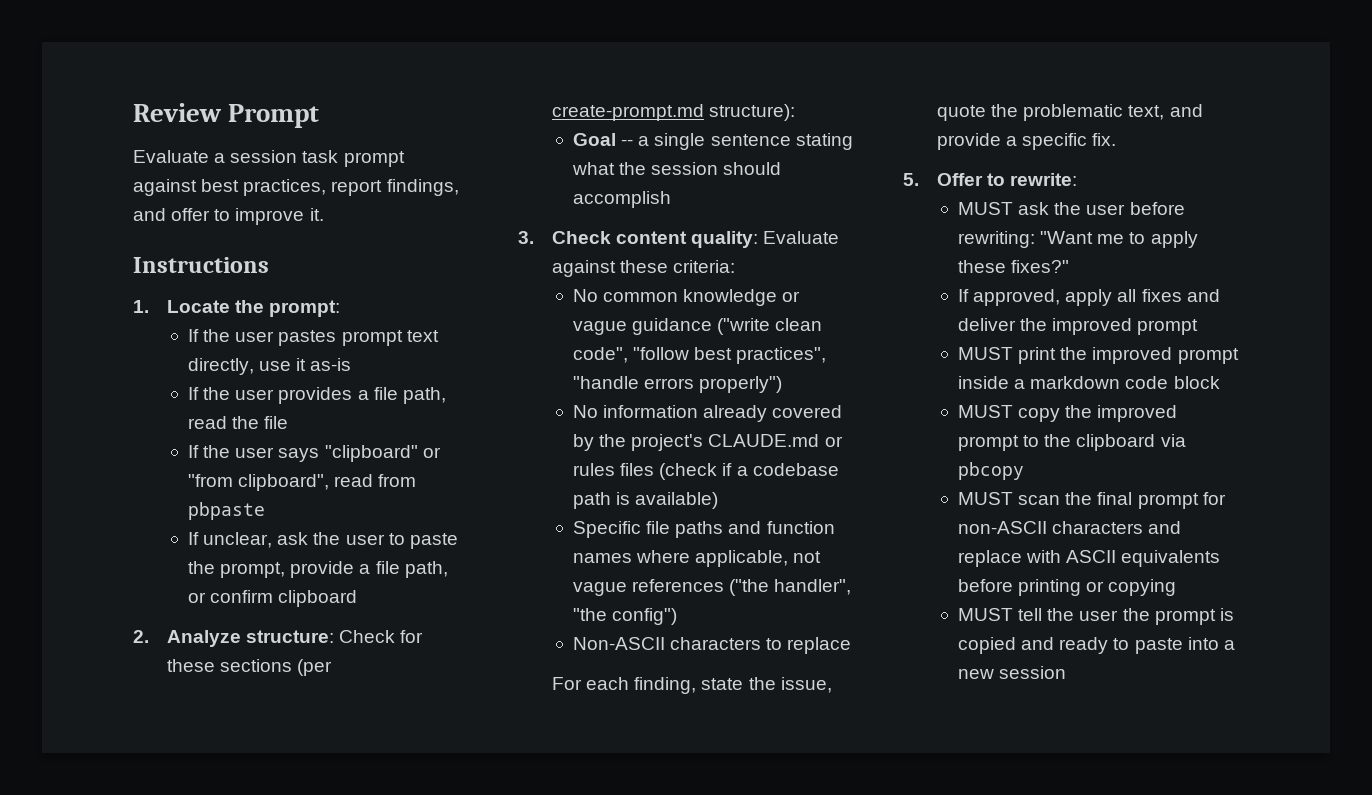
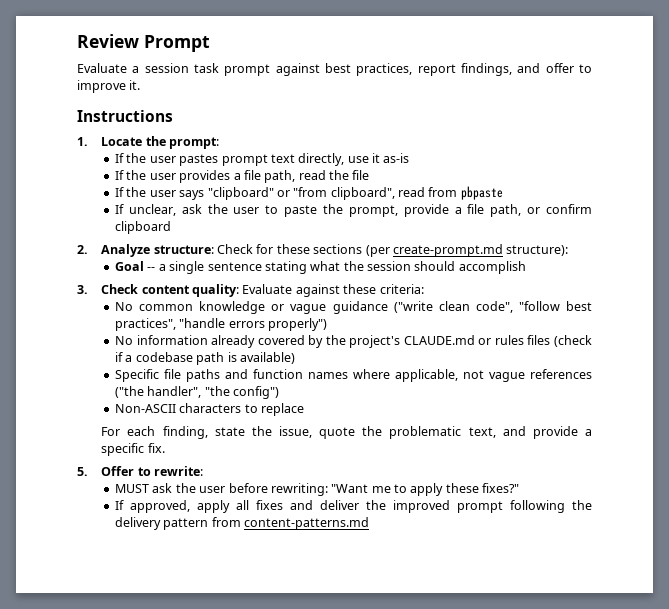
[957,347,1239,364] [957,376,1220,389] [957,405,1178,422] [957,434,1186,451] [957,462,1024,480] [957,492,1226,509] [957,521,1182,534] [957,550,1221,567] [957,579,1177,596] [957,608,1234,625] [957,637,1235,654] [957,666,1067,679] // MUST print the improved prompt inside a markdown code block // MUST copy the improved prompt to the clipboard via pbcopy // MUST scan the final prompt for non-ASCII characters and replace with ASCII equivalents before printing or copying // MUST tell the user the prompt is copied and ready to paste into a new session -> [510,500,592,513] [115,517,370,530] following the delivery pattern from content-patterns.md

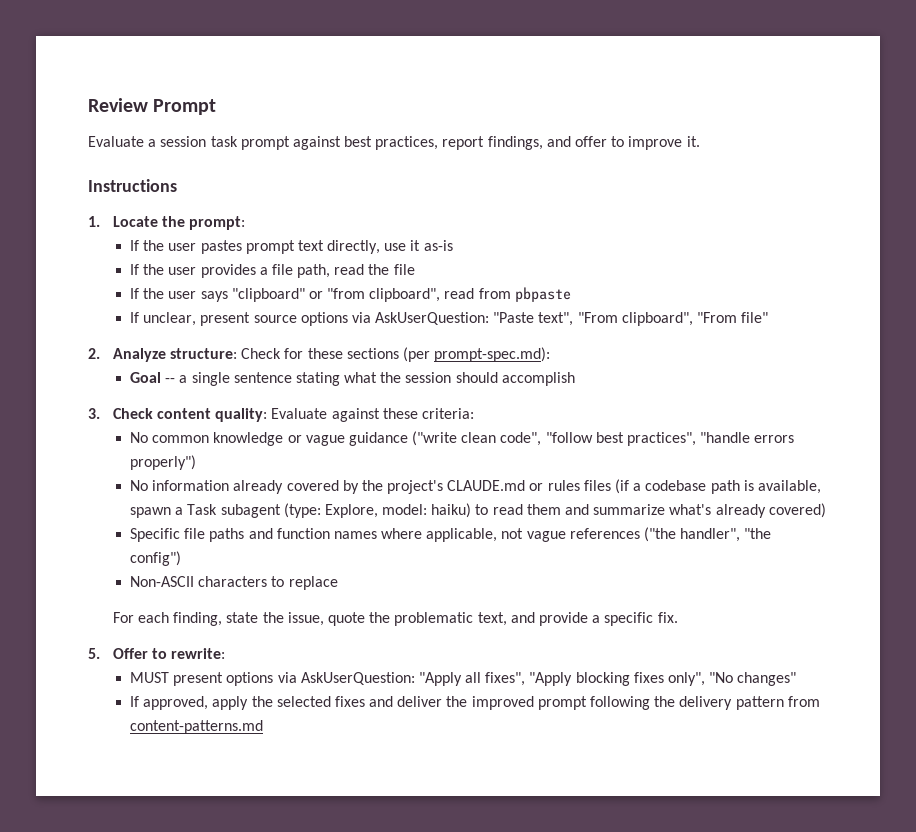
[181,204,592,217] [115,221,172,234] ask the user to paste the prompt, provide a file path, or confirm clipboard -> [200,312,769,326] present source options via AskUserQuestion: "Paste text", "From clipboard", "From file"
[392,244,569,257] create-prompt.md structure): -> [434,347,551,362] prompt-spec.md):
[554,335,593,347] [115,352,124,362] (check if -> [614,479,629,494] (if
[239,352,295,364] available) -> [757,480,821,494] [129,503,826,518] available, spawn a Task subagent (type: Explore, model: haiku) to read them and summarize what's already covered)
[152,483,520,496] ask the user before rewriting: "Want me to apply these fixes?" -> [173,672,797,686] present options via AskUserQuestion: "Apply all fixes", "Apply blocking fixes only", "No changes"
[236,500,250,510] all -> [251,696,331,707] the selected

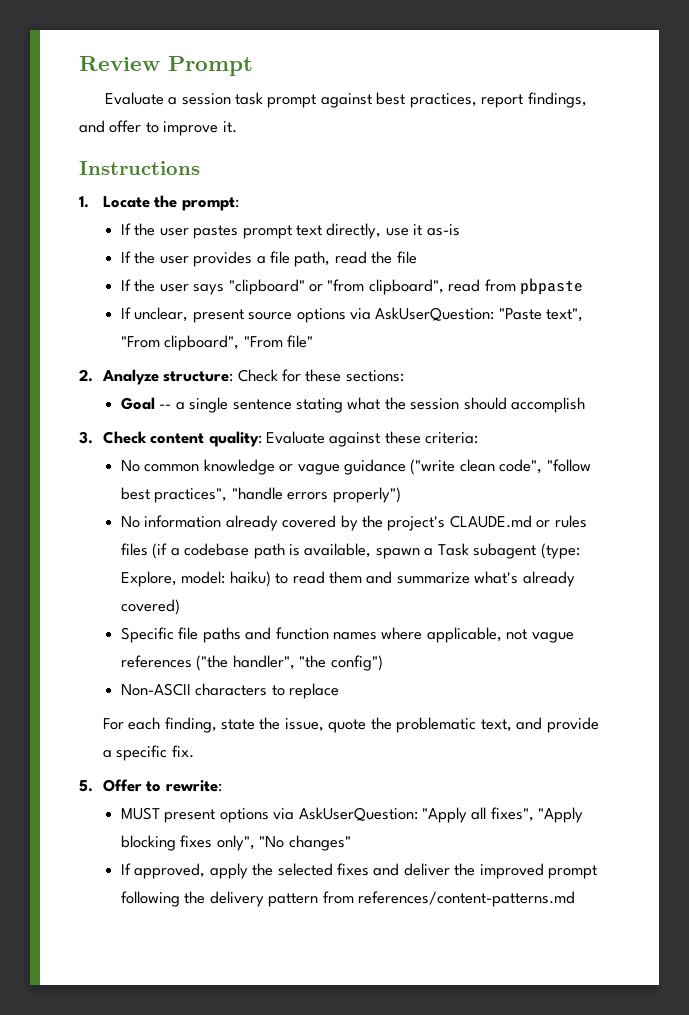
[346,347,551,362] sections (per prompt-spec.md): -> [345,370,404,382] sections:
[129,720,263,734] content-patterns.md -> [358,891,576,907] references/content-patterns.md

